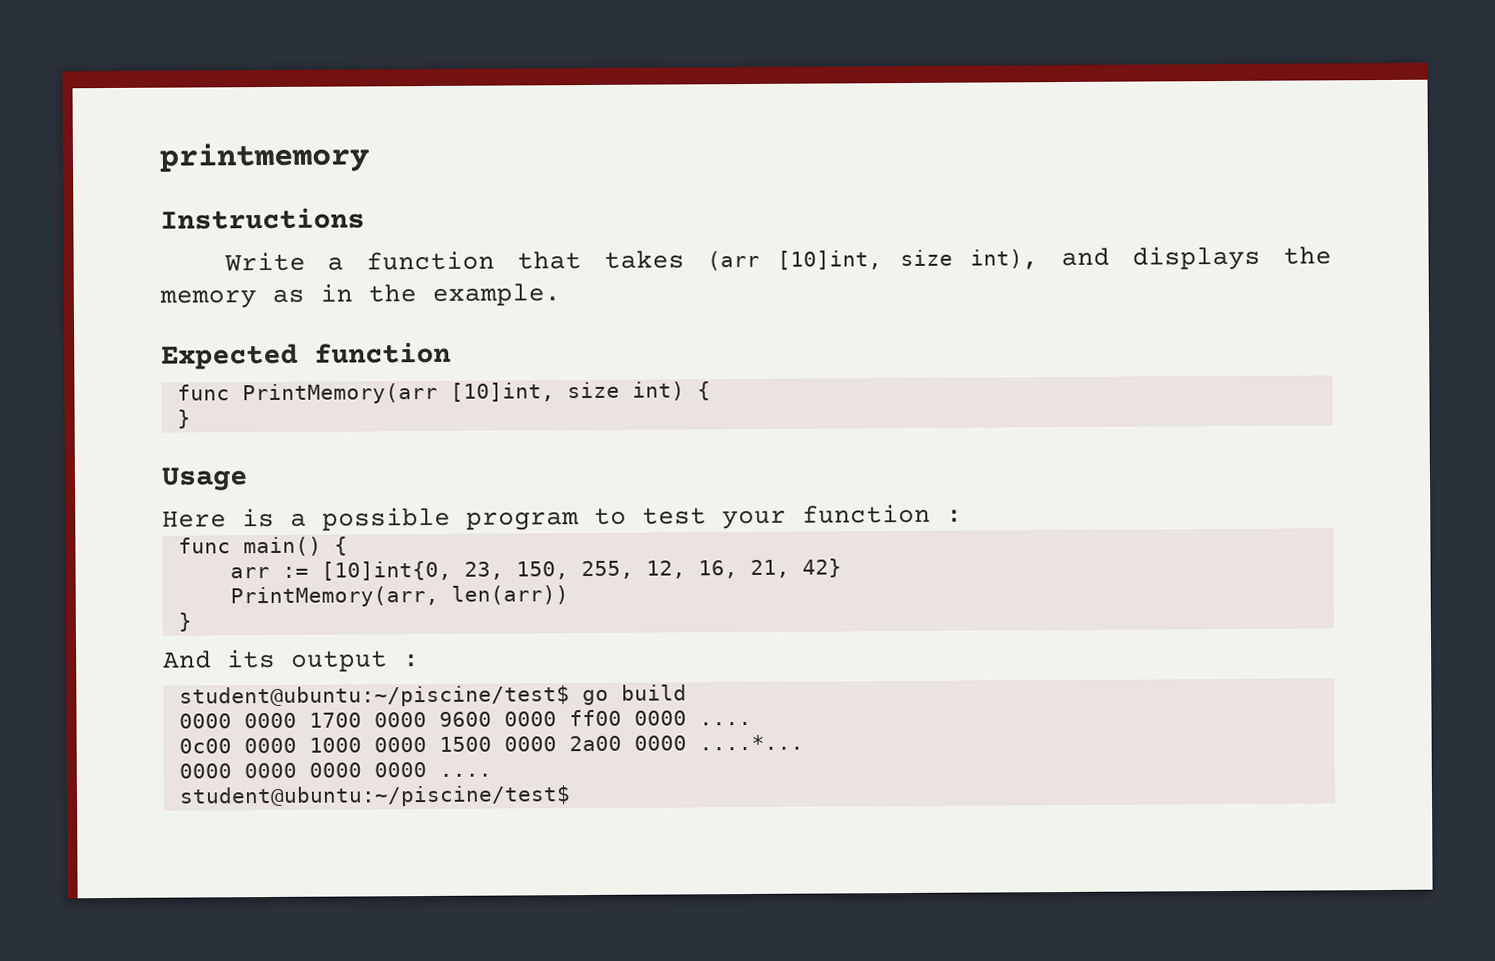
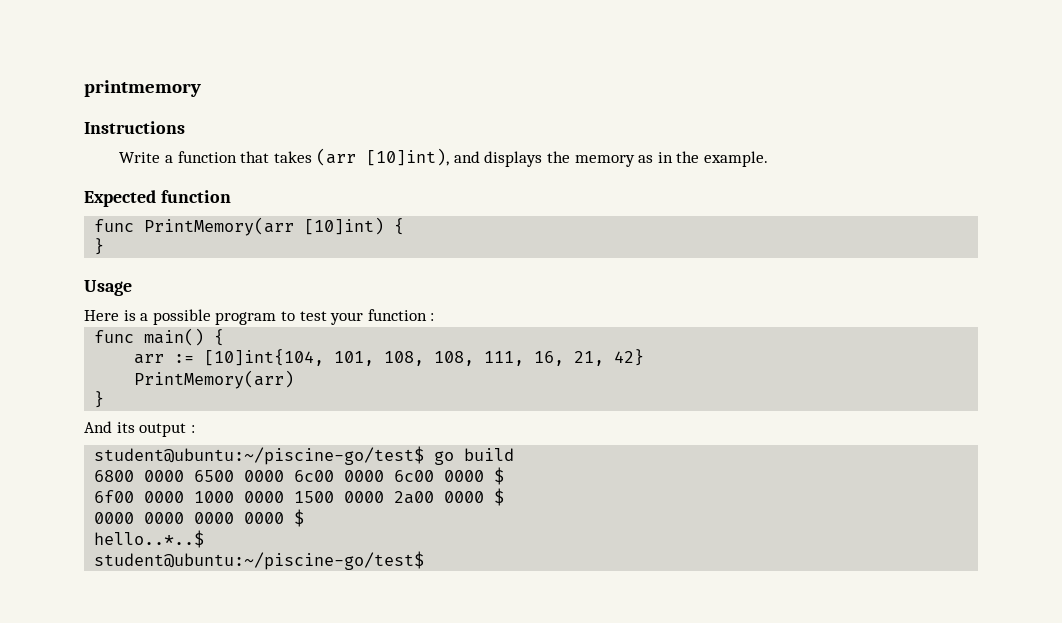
[777,249,1040,270] [10]int, size int), -> [366,148,450,166] [10]int),
[449,381,685,402] [10]int, size int) -> [304,217,385,235] [10]int)
[320,560,686,581] [10]int{0, 23, 150, 255, 12, -> [204,349,525,366] [10]int{104, 101, 108, 108, 111,
[229,585,569,608] PrintMemory(arr, len(arr)) -> [134,370,295,389] PrintMemory(arr)
[178,685,570,708] student@ubuntu:~/piscine/test$ -> [94,446,425,465] student@ubuntu:~/piscine-go/test$
[178,709,752,729] [178,738,232,754] 0000 0000 1700 0000 9600 0000 ff00 0000 .... // 0c00 -> [94,467,505,485] [94,490,135,503] 6800 0000 6500 0000 6c00 0000 6c00 0000 $ // 6f00
[698,734,804,751] ....*... -> [494,488,505,506] $
[438,773,492,777] [178,785,571,808] .... // student@ubuntu:~/piscine/test$ -> [294,509,305,527] [94,530,205,548] [94,551,425,570] $ // hello..*..$ // student@ubuntu:~/piscine-go/test$

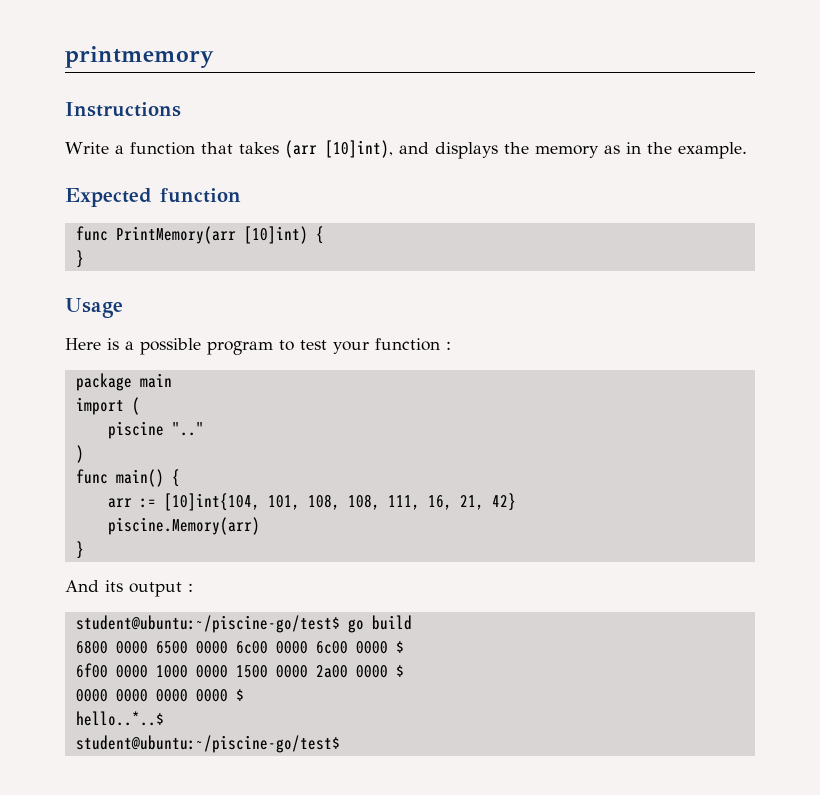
(435, 317) none -> [75,373,172,391] [75,397,140,415] [107,421,204,439] [75,445,84,463] // package main // import ( // piscine ".." // )
[134,370,295,389] PrintMemory(arr) -> [107,517,260,535] piscine.Memory(arr)

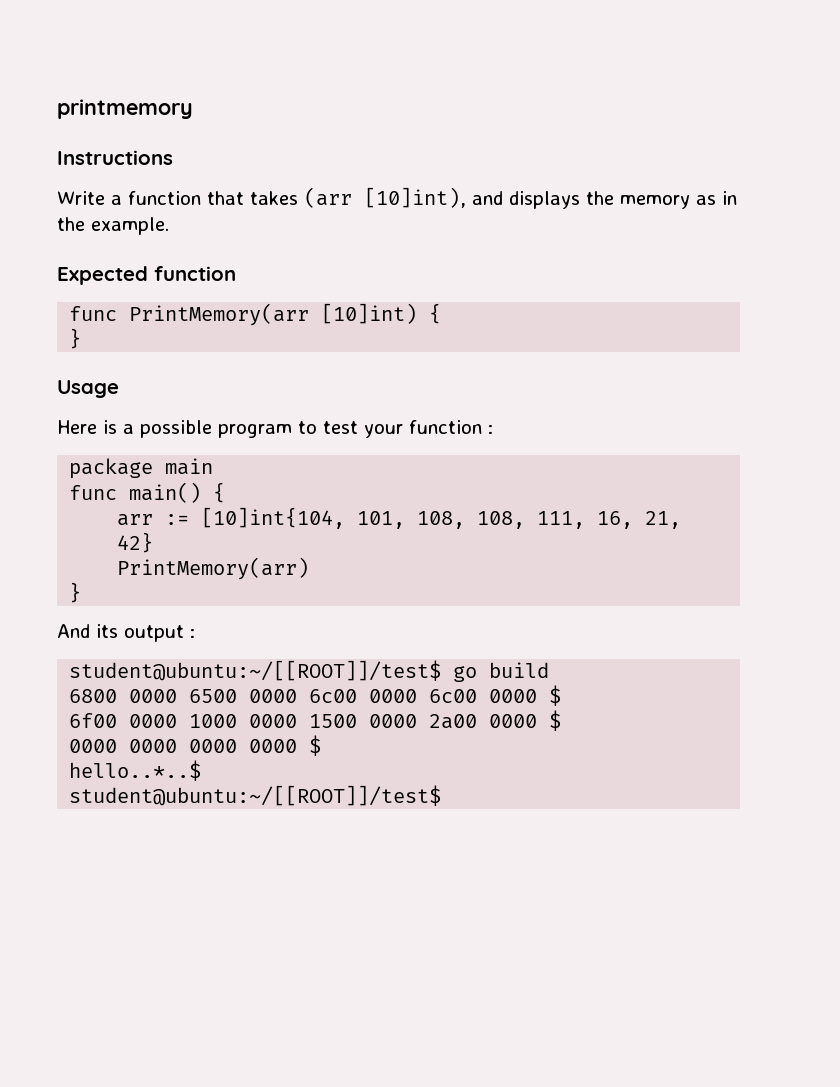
[75,397,140,415] [107,421,204,439] [75,445,84,463] // import ( // piscine ".." // ) -> (214, 466) none
[107,517,260,535] piscine.Memory(arr) -> [117,557,310,580] PrintMemory(arr)
[75,615,340,633] student@ubuntu:~/piscine-go/test$ -> [69,660,442,681] student@ubuntu:~/[[ROOT]]/test$
[75,735,340,753] student@ubuntu:~/piscine-go/test$ -> [69,785,442,806] student@ubuntu:~/[[ROOT]]/test$

